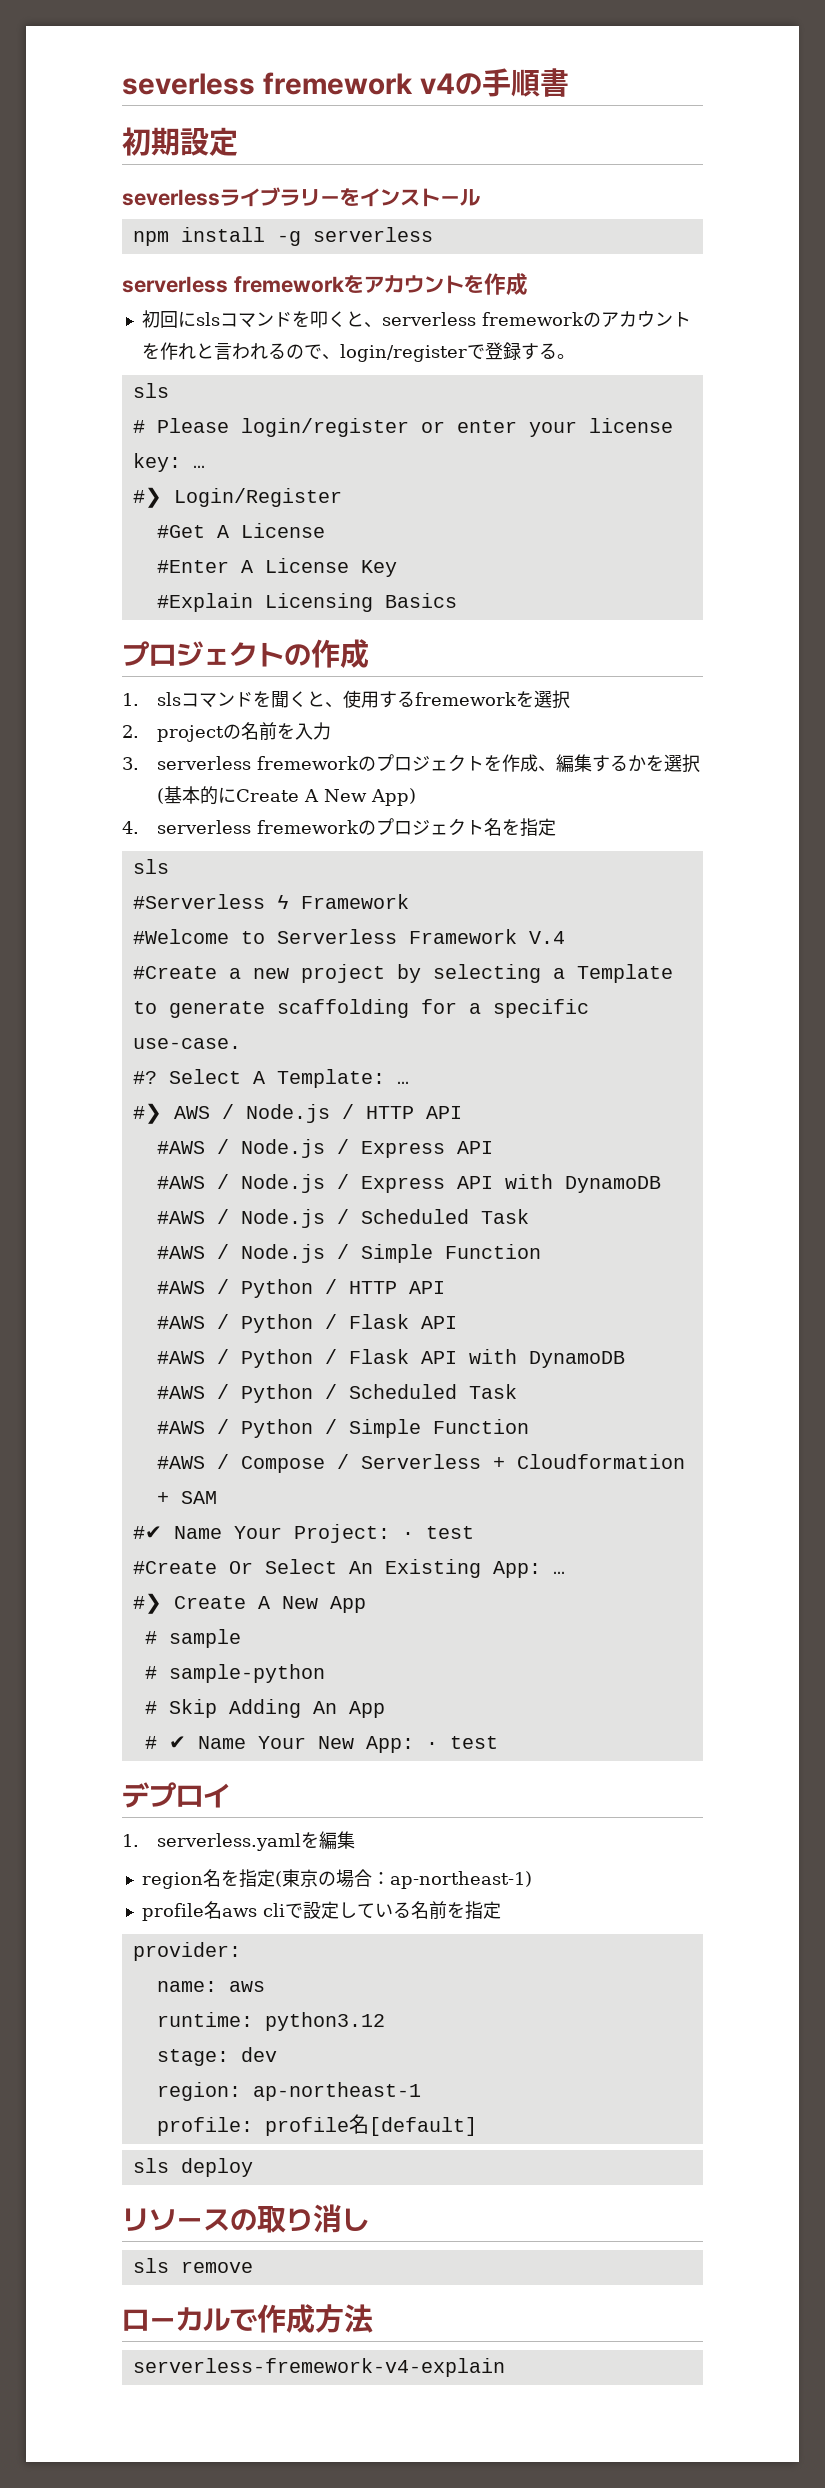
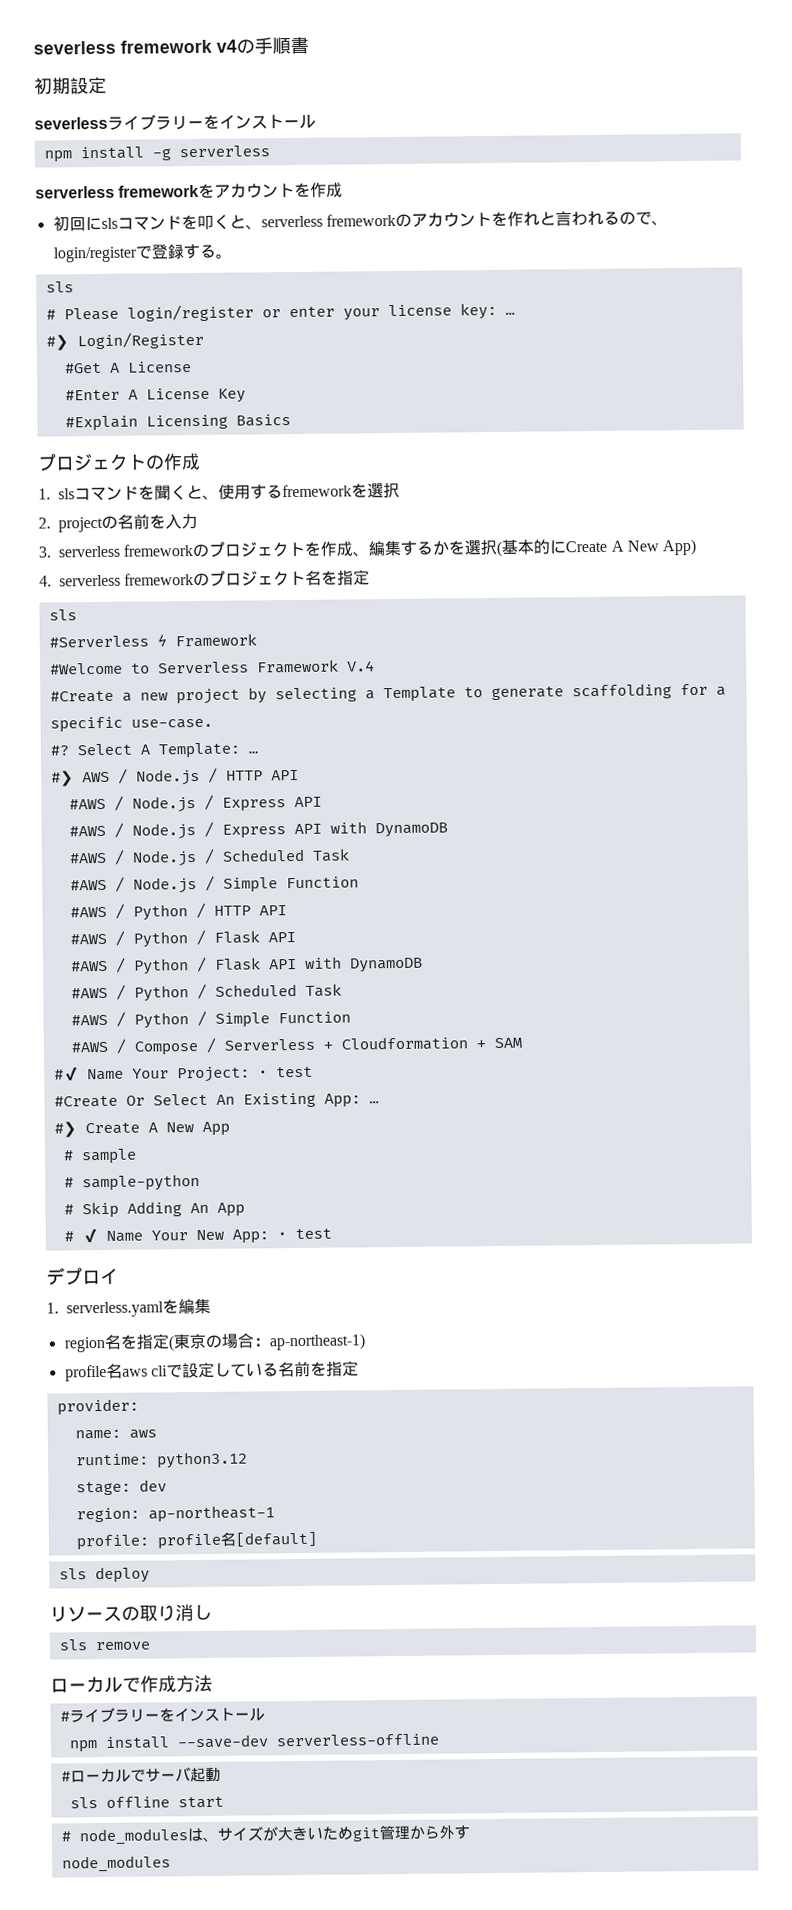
[132,2358,505,2377] serverless-fremework-v4-explain -> [59,1707,265,1723] [68,1733,439,1753] [60,1766,221,1783] [69,1796,224,1809] [60,1824,470,1846] [61,1855,171,1873] #ライブラリーをインストール // npm install --save-dev serverless-offline // #ローカルでサーバ起動 // sls offline start // # node_modulesは、サイズが大きいためgit管理から外す // node_modules

